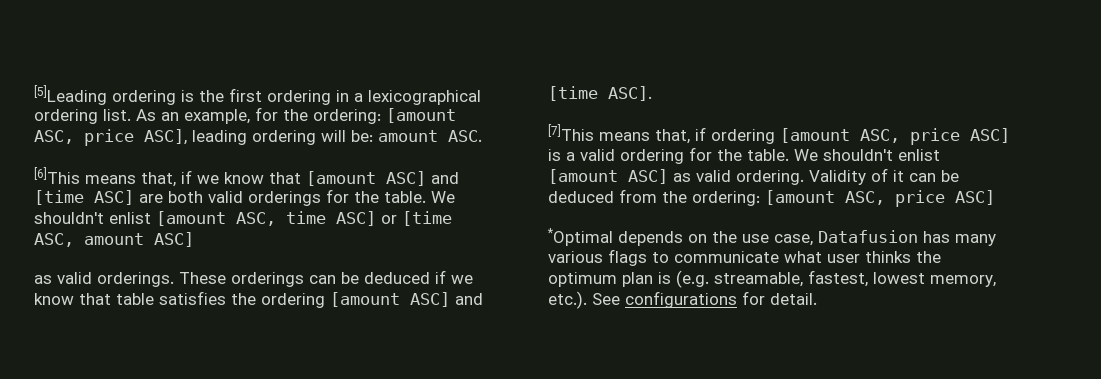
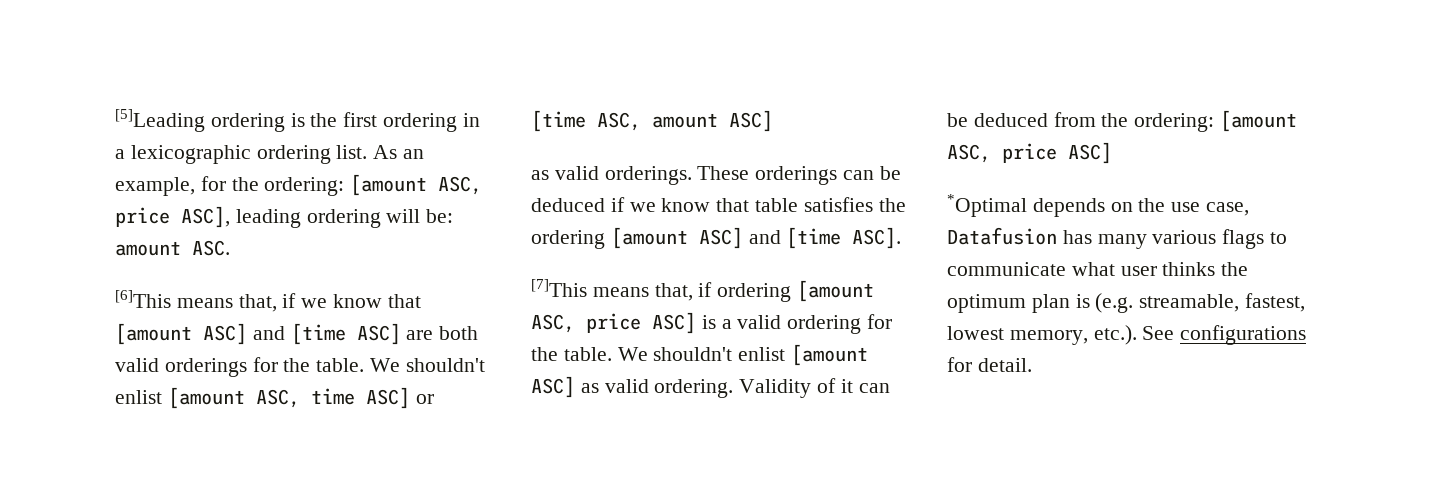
[368,90,481,105] lexicographical -> [130,145,251,164] lexicographic

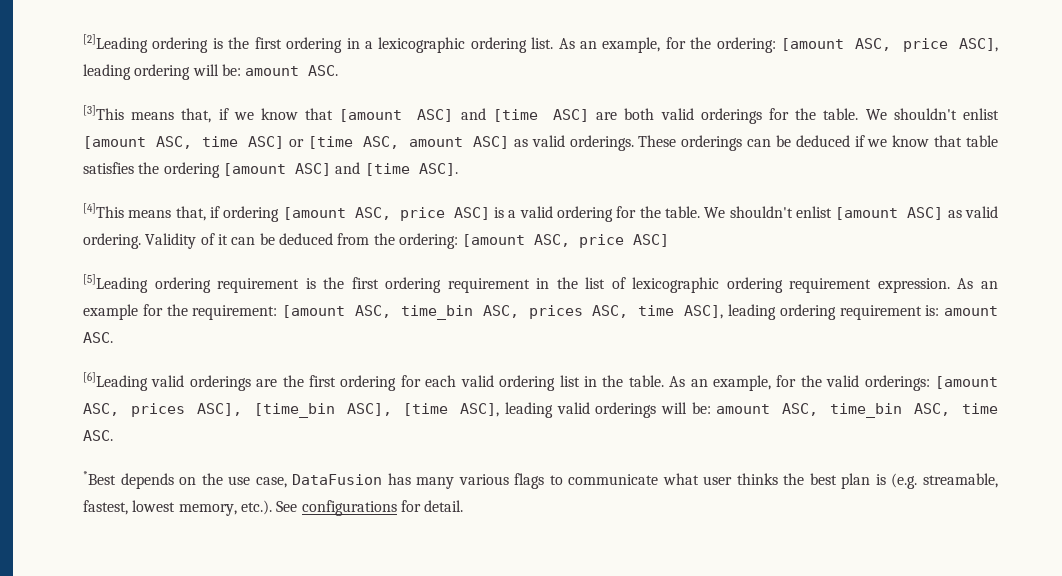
[115,109,205,132] [5]Leading -> [83,34,148,53] [2]Leading
[115,290,171,308] [6]This -> [83,105,124,120] [3]This
(773, 121) // -> (510, 142) none
[531,279,587,297] [7]This -> [83,203,124,218] [4]This
[947,194,1027,217] *Optimal -> [83,274,998,293] [83,304,999,320] [83,332,113,343] [83,372,998,391] [83,402,999,418] [83,430,113,441] [83,471,116,485] [5]Leading ordering requirement is the first ordering requirement in the list of lexicographic ordering requirement expression. As an example for the requirement: [amount ASC, time_bin ASC, prices ASC, time ASC], leading ordering requirement is: amount ASC. // [6]Leading valid orderings are the first ordering for each valid ordering list in the table. As an example, for the valid orderings: [amount ASC, prices ASC], [time_bin ASC], [time ASC], leading valid orderings will be: amount ASC, time_bin ASC, time ASC. // *Best
[947,227,1057,245] Datafusion -> [292,474,383,485] DataFusion
[947,294,1026,313] optimum -> [809,473,837,485] best

